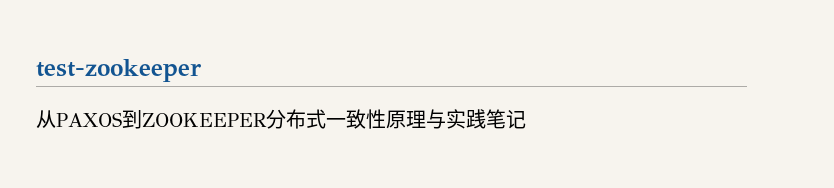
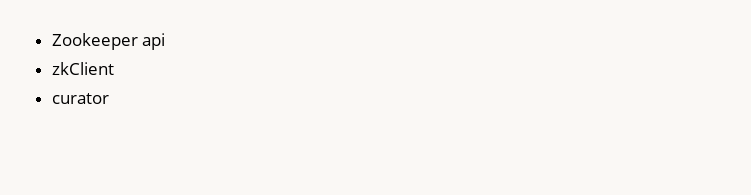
[36,59,202,82] [36,109,526,129] test-zookeeper // 从PAXOS到ZOOKEEPER分布式一致性原理与实践笔记 -> [51,33,166,50] [51,62,114,75] [51,93,109,104] Zookeeper api // zkClient // curator

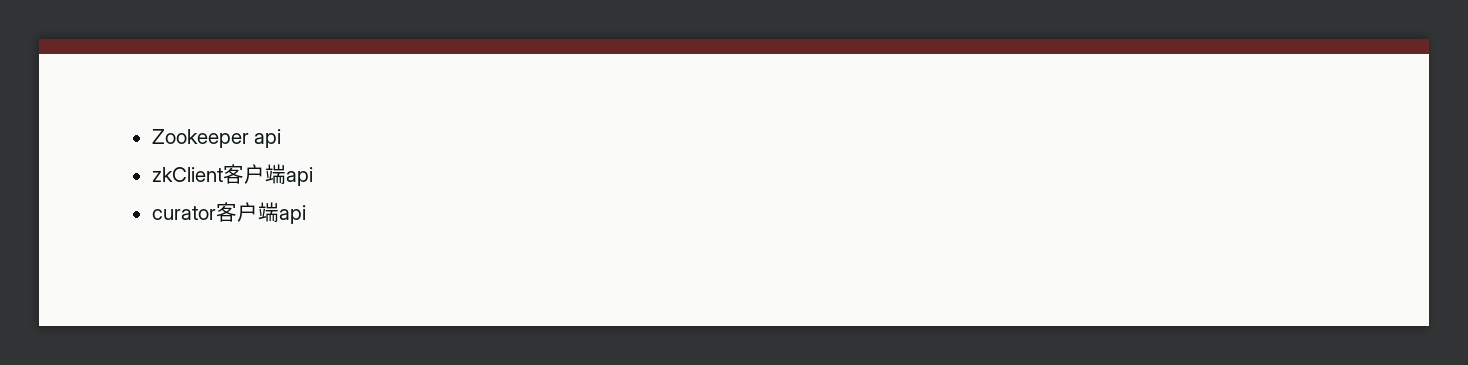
(114, 68) none -> [222,164,313,186] 客户端api
(109, 98) none -> [215,202,306,224] 客户端api

